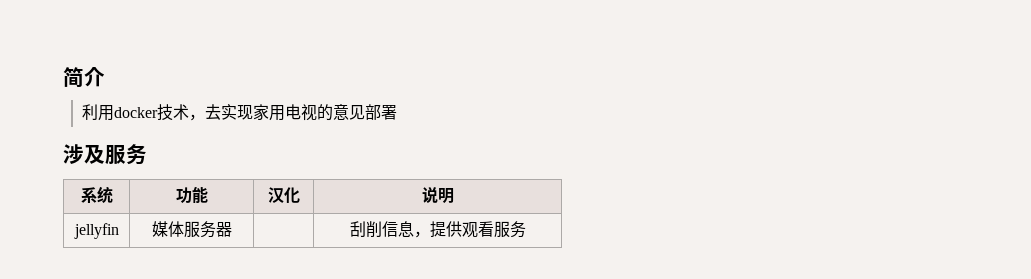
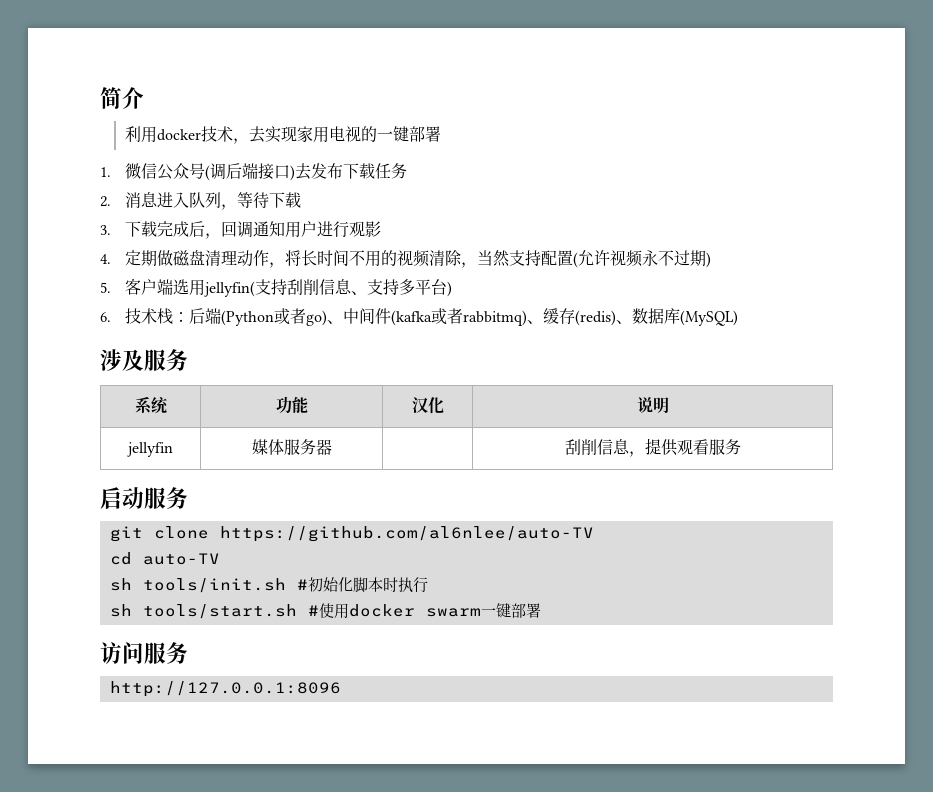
[333,104,398,120] 意见部署 -> [376,126,441,142] [100,163,407,181] [100,192,301,210] [100,221,381,239] [100,250,711,268] [100,278,452,297] [100,308,738,326] 一键部署 // 1.微信公众号(调后端接口)去发布下载任务 // 2.消息进入队列，等待下载 // 3.下载完成后，回调通知用户进行观影 // 4.定期做磁盘清理动作，将长时间不用的视频清除，当然支持配置(允许视频永不过期) // 5.客户端选用jellyfin(支持刮削信息、支持多平台) // 6.技术栈：后端(Python或者go)、中间件(kafka或者rabbitmq)、缓存(redis)、数据库(MySQL)
(526, 229) none -> [100,487,188,509] [109,526,594,542] [109,552,220,565] [109,577,428,593] [109,603,541,619] [100,642,188,664] [109,681,341,697] // 启动服务 // git clone https://github.com/al6nlee/auto-TV // cd auto-TV // sh tools/init.sh #初始化脚本时执行 // sh tools/start.sh #使用docker swarm一键部署 // 访问服务 // http://127.0.0.1:8096

